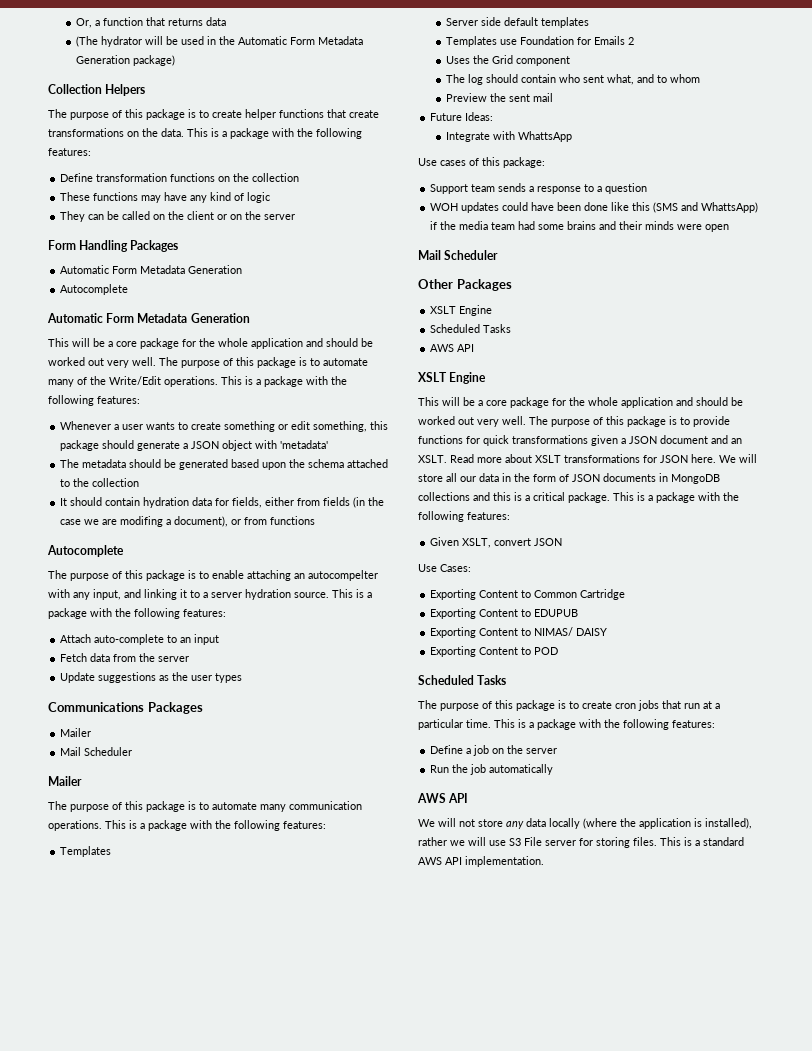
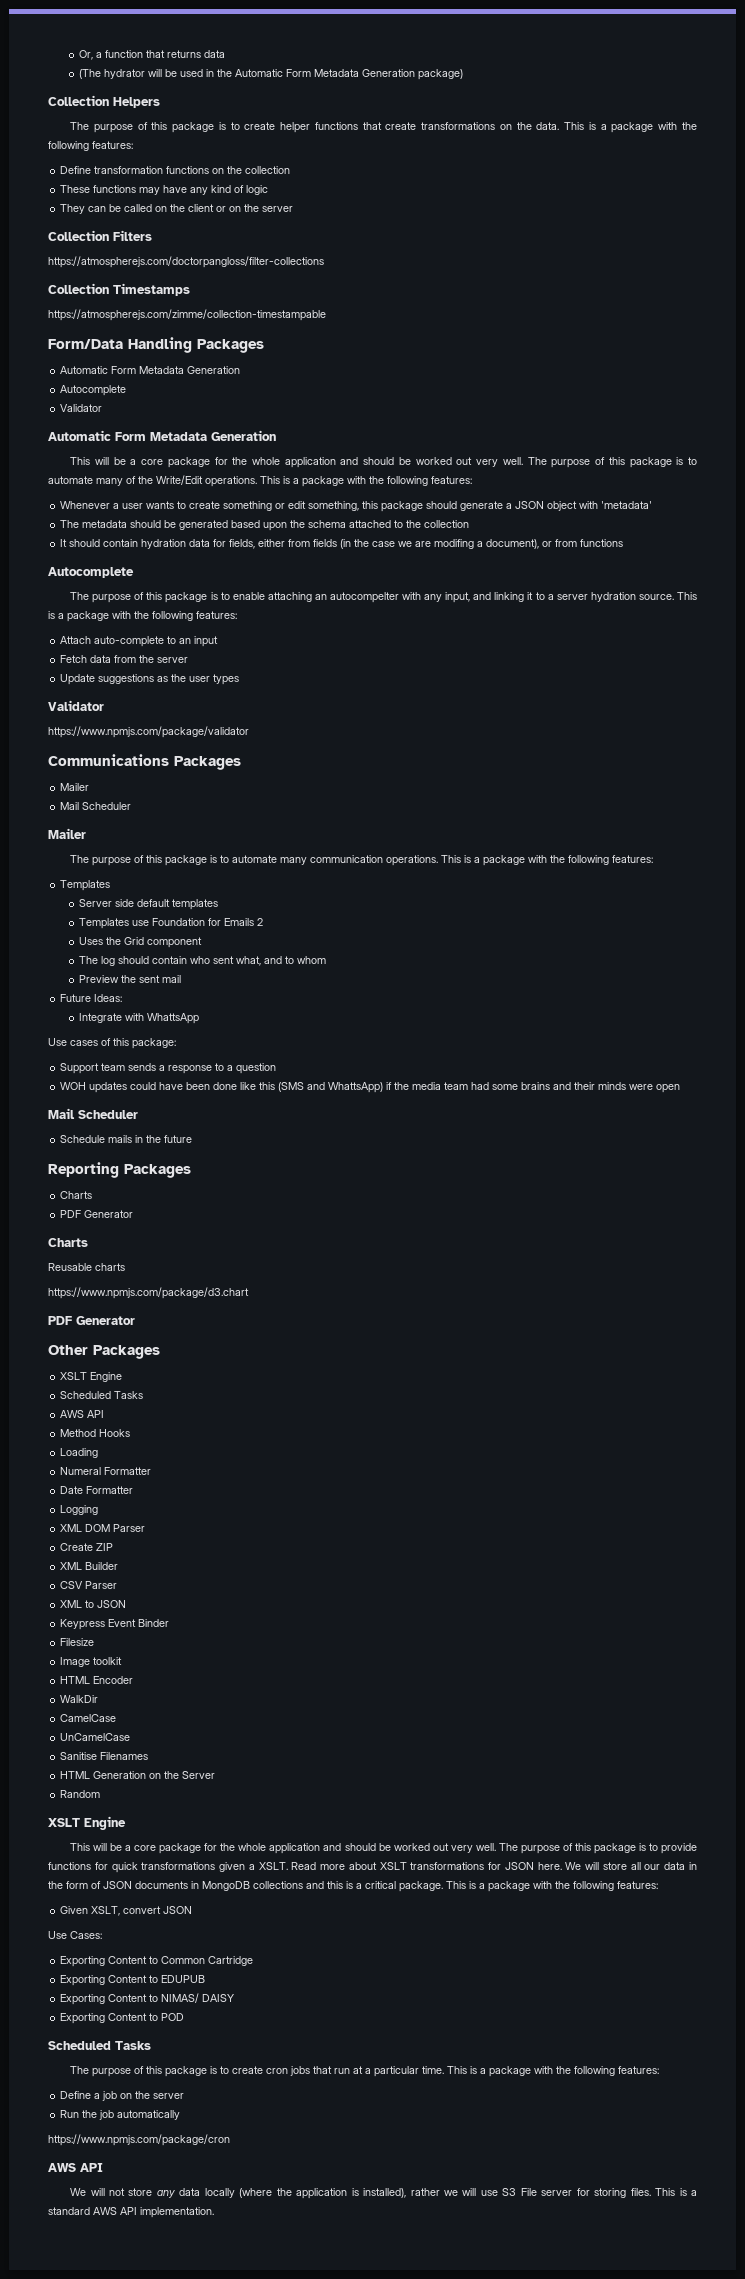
[48,240,76,250] Form -> [48,230,152,241] [48,256,324,268] [48,283,190,296] [48,309,326,321] [48,339,123,349] Collection Filters // https://atmospherejs.com/doctorpangloss/filter-collections // Collection Timestamps // https://atmospherejs.com/zimme/collection-timestampable // Form/Data
(129, 289) none -> [60,404,103,412] // Validator
(243, 678) none -> [48,700,104,711] [48,726,249,738] // Validator // https://www.npmjs.com/package/validator
(499, 255) none -> [60,1135,193,1143] [48,1162,191,1178] [60,1191,93,1199] [60,1210,134,1218] [48,1238,88,1247] [48,1263,125,1271] [48,1287,249,1299] [48,1316,135,1325] // Schedule mails in the future // Reporting Packages // Charts // PDF Generator // Charts // Reusable charts // https://www.npmjs.com/package/d3.chart // PDF Generator
(475, 348) none -> [60,1429,131,1437] [60,1448,99,1458] [60,1467,152,1475] [60,1486,134,1494] [60,1505,99,1515] [60,1524,146,1532] [60,1543,114,1551] [60,1562,119,1570] [60,1581,118,1589] [60,1600,127,1608] [60,1619,170,1630] [60,1638,95,1646] [60,1657,123,1667] [60,1676,134,1684] [60,1695,99,1703] [60,1714,117,1722] [60,1733,131,1741] [60,1752,149,1760] [60,1771,216,1779] [60,1790,101,1798] // Method Hooks // Loading // Numeral Formatter // Date Formatter // Logging // XML DOM Parser // Create ZIP // XML Builder // CSV Parser // XML to JSON // Keypress Event Binder // Filesize // Image toolkit // HTML Encoder // WalkDir // CamelCase // UnCamelCase // Sanitise Filenames // HTML Generation on the Server // Random
[629,435,742,444] JSON document and an -> (255, 1867) none
(554, 769) none -> [48,2134,230,2146] // https://www.npmjs.com/package/cron

